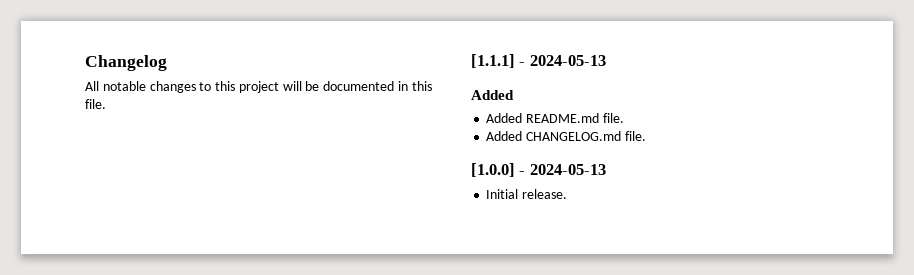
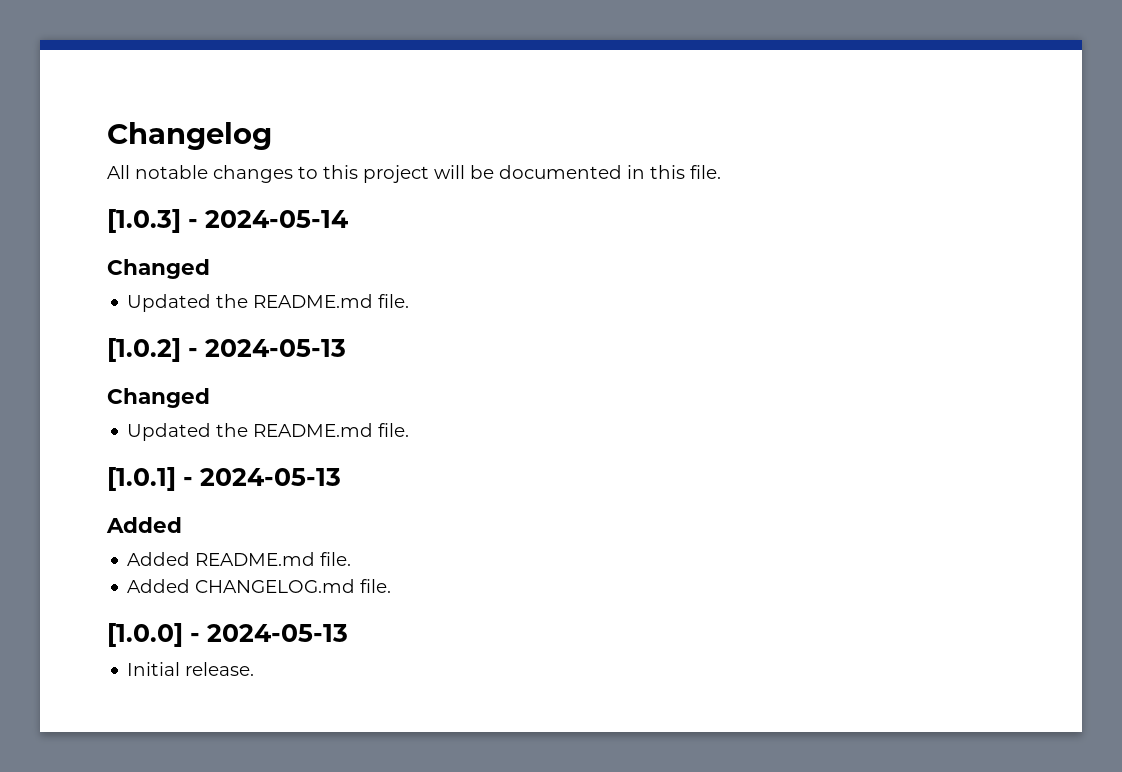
[471,54,515,68] [1.1.1] -> [107,209,348,233] [107,259,210,279] [127,294,410,312] [107,338,346,362] [107,388,210,408] [127,423,410,441] [107,467,176,491] [1.0.3] - 2024-05-14 // Changed // Updated the README.md file. // [1.0.2] - 2024-05-13 // Changed // Updated the README.md file. // [1.0.1]

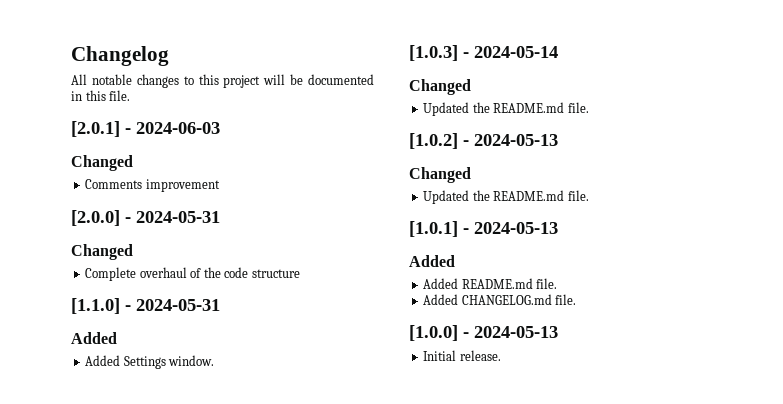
(721, 172) none -> [71,121,220,137] [71,155,133,171] [85,179,220,192] [71,210,220,226] [71,244,133,260] [85,267,300,281] [71,298,220,314] [71,332,117,344] [85,355,215,369] // [2.0.1] - 2024-06-03 // Changed // Comments improvement // [2.0.0] - 2024-05-31 // Changed // Complete overhaul of the code structure // [1.1.0] - 2024-05-31 // Added // Added Settings window.

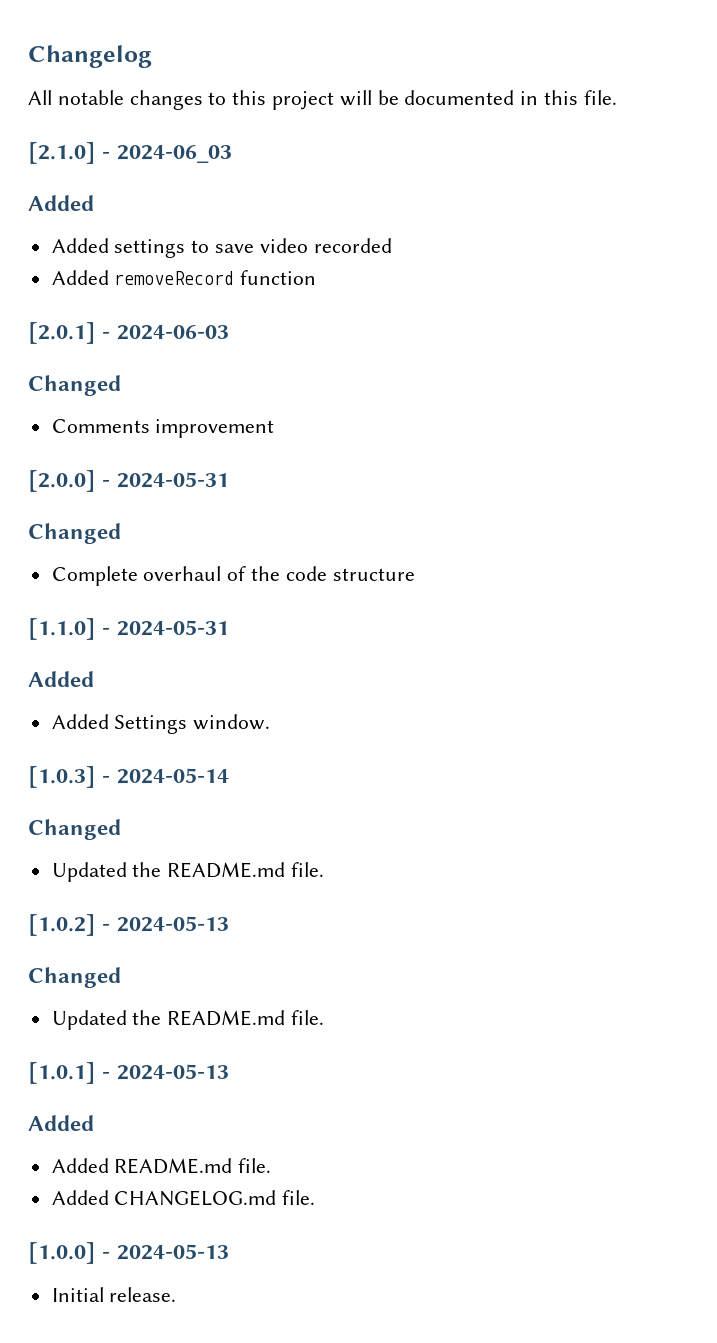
(131, 95) none -> [28,142,232,164] [28,195,94,211] [51,238,392,258] [51,270,317,285] // [2.1.0] - 2024-06_03 // Added // Added settings to save video recorded // Added removeRecord function

